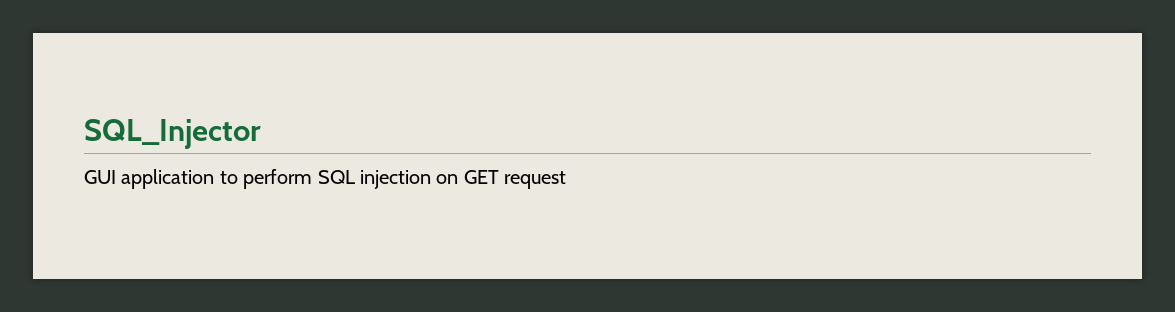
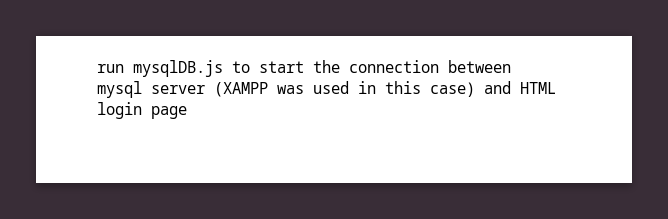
[84,119,261,149] [84,169,567,189] SQL_Injector // GUI application to perform SQL injection on GET request -> [97,60,511,77] [97,81,556,98] [97,102,187,119] run mysqlDB.js to start the connection between mysql server (XAMPP was used in this case) and HTML login page

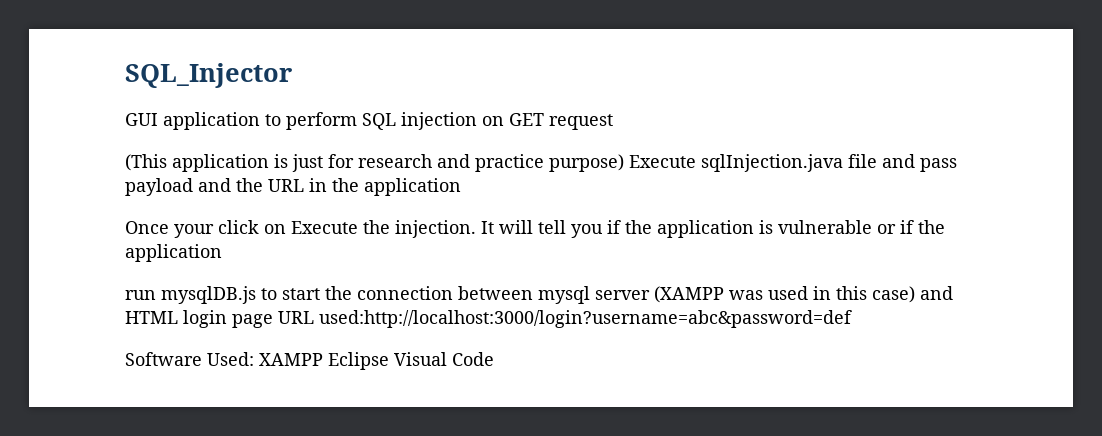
(97, 68) none -> [125,63,292,88] [125,112,613,130] [125,154,957,172] [125,178,461,196] [125,220,945,238] [125,244,222,262] SQL_Injector // GUI application to perform SQL injection on GET request // (This application is just for research and practice purpose) Execute sqlInjection.java file and pass payload and the URL in the application // Once your click on Execute the injection. It will tell you if the application is vulnerable or if the application //
(187, 112) none -> [278,310,852,328] [125,352,494,370] URL used:http://localhost:3000/login?username=abc&password=def // Software Used: XAMPP Eclipse Visual Code

